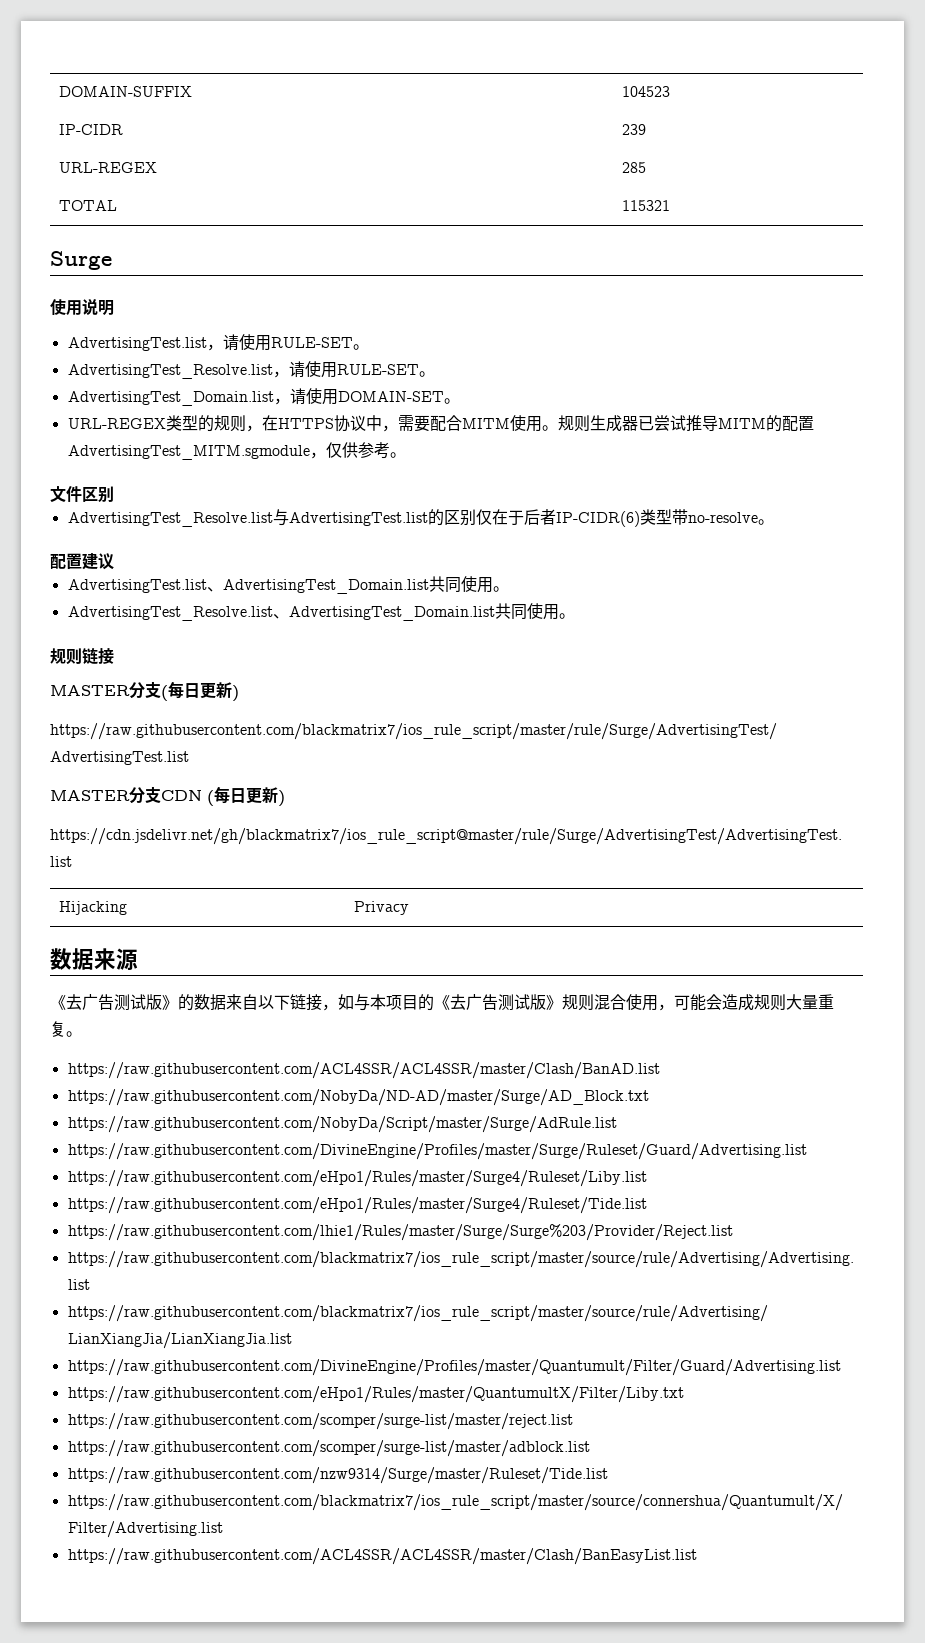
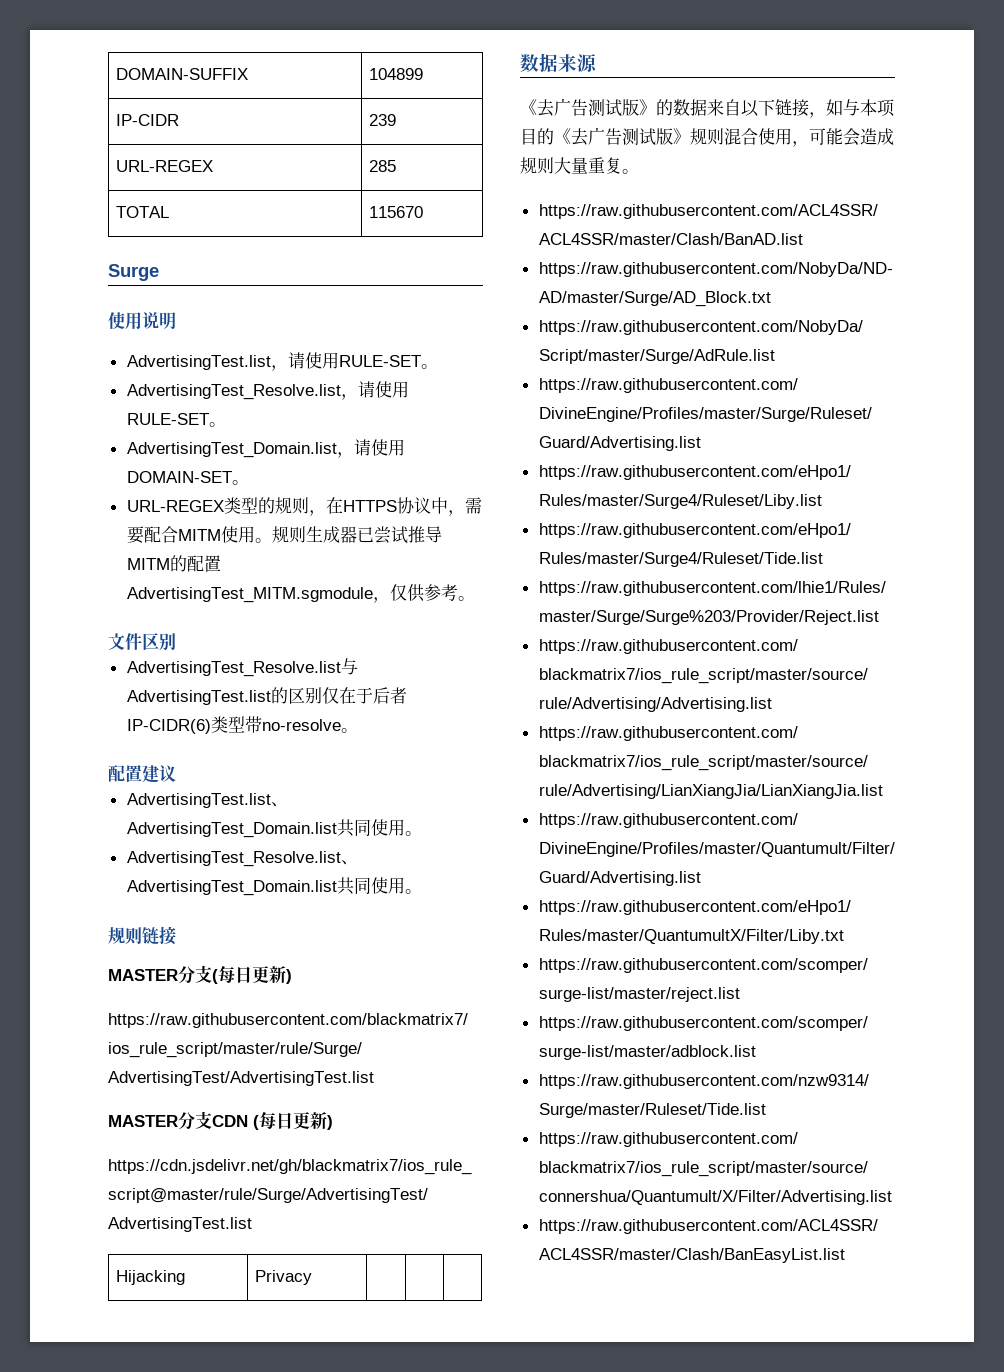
[622,86,671,97] 104523 -> [368,68,423,80] 104899
[622,200,671,211] 115321 -> [368,206,423,218] 115670

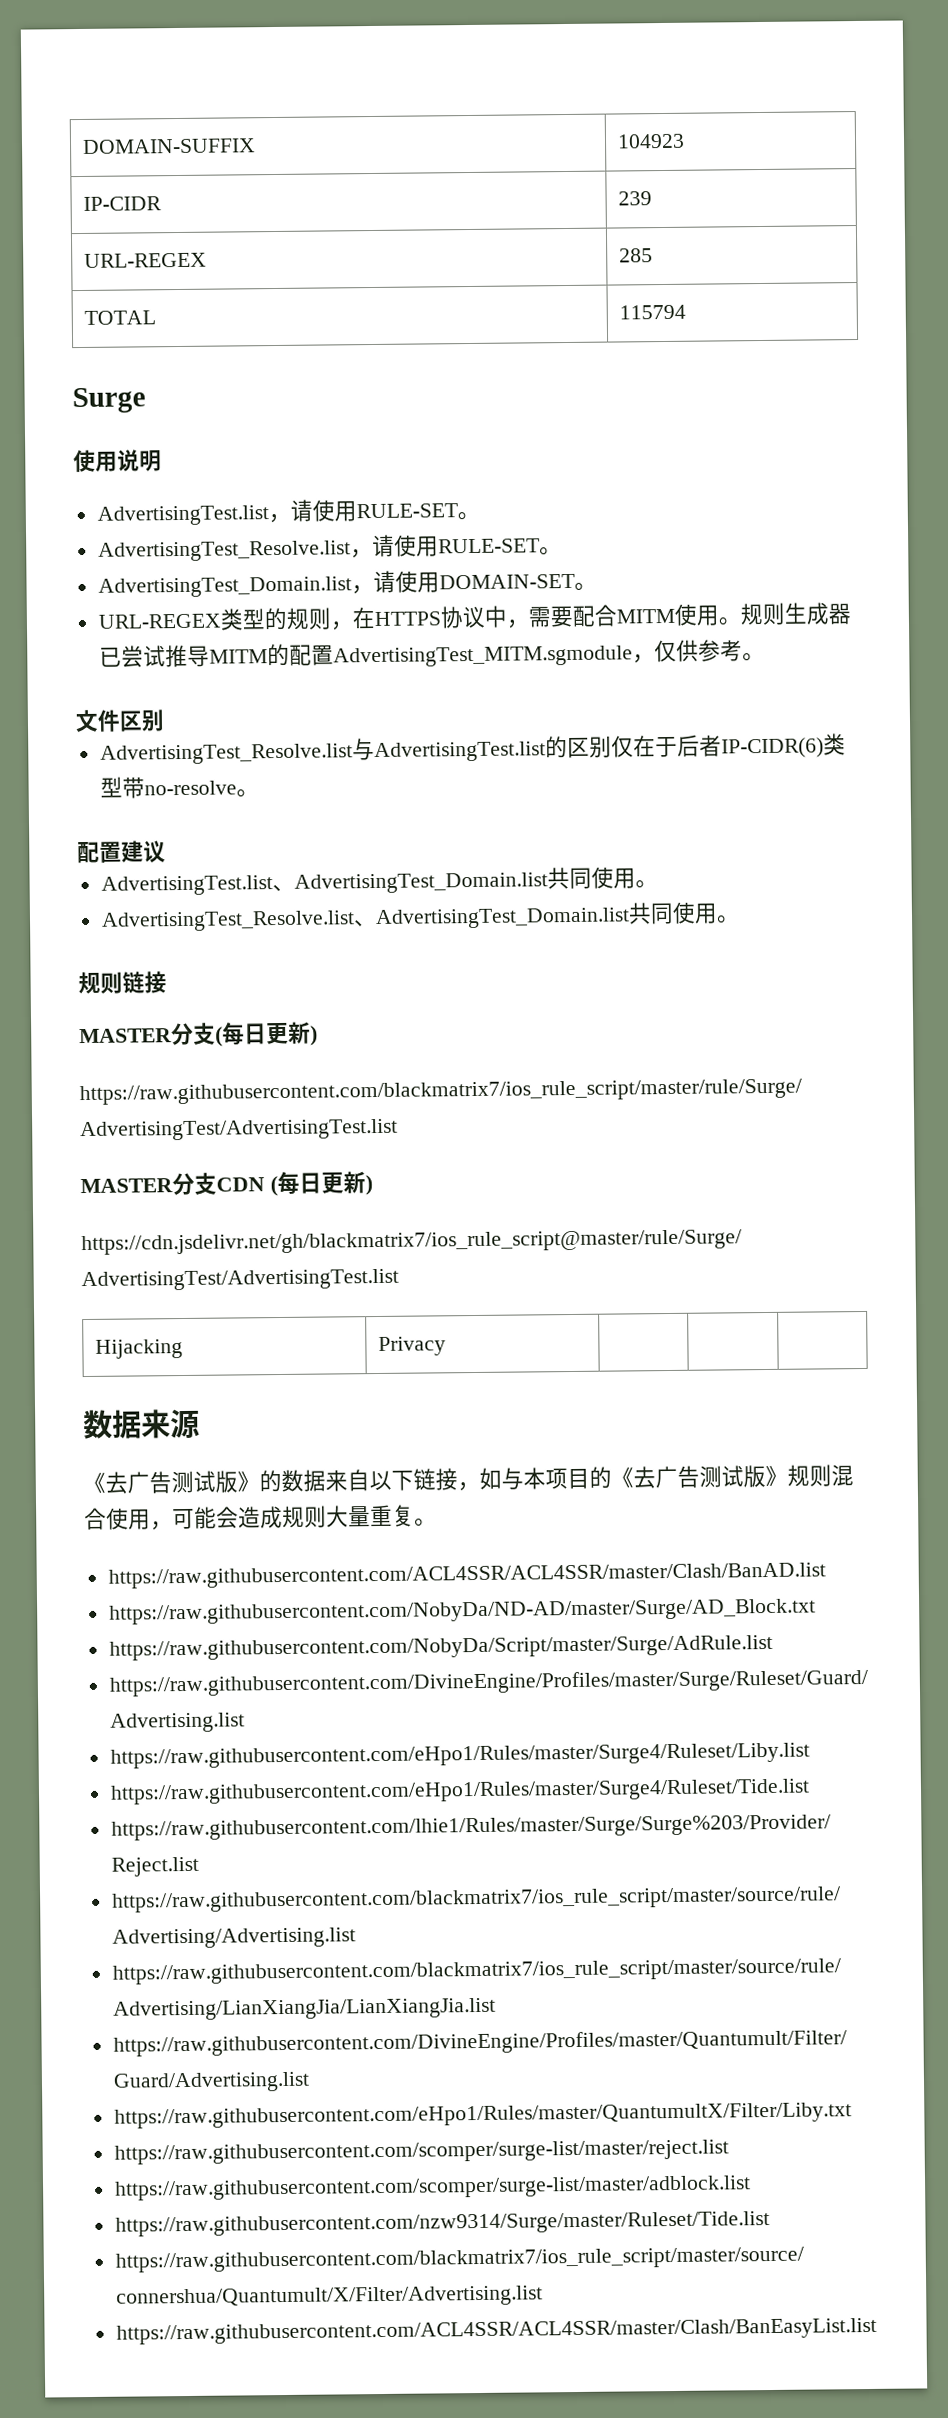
[368,68,423,80] 104899 -> [616,133,685,149] 104923
[368,206,423,218] 115670 -> [618,304,686,320] 115794

